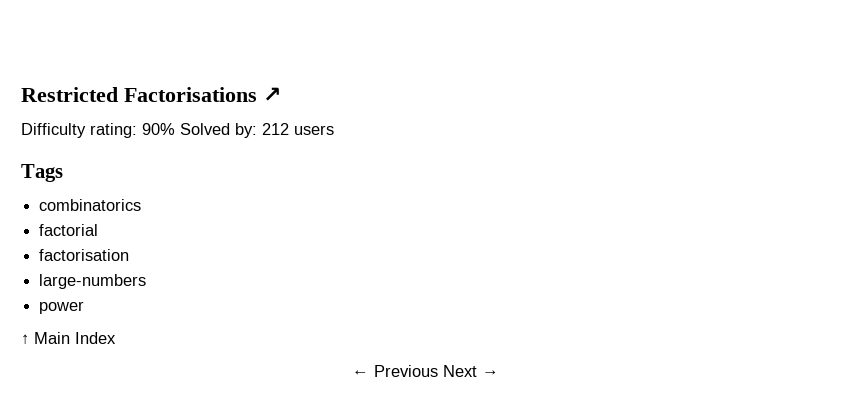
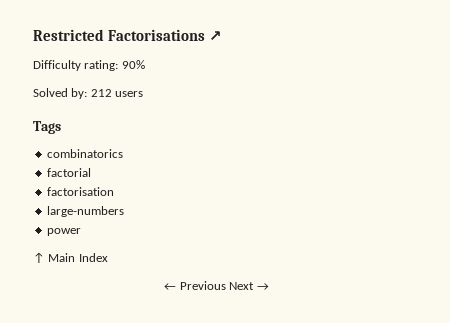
(175, 129) none -> (145, 64) //

